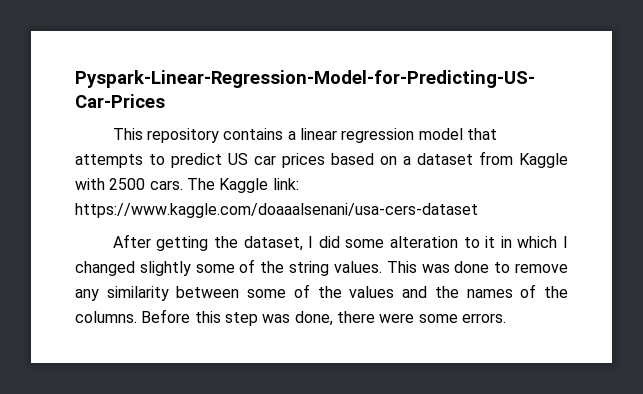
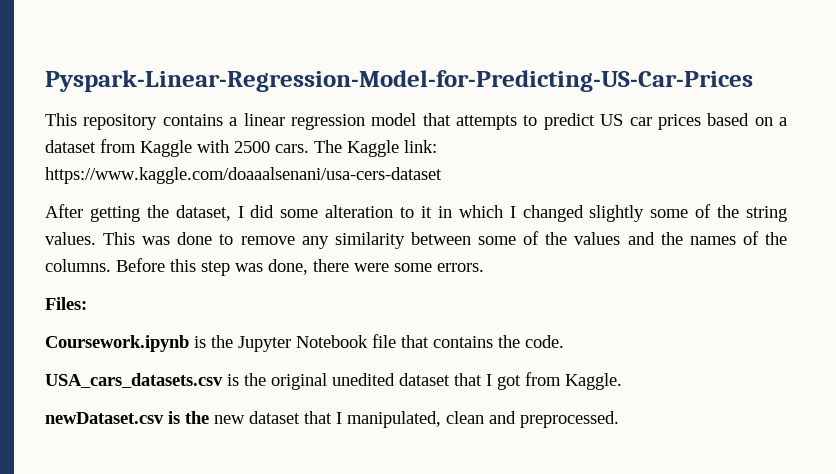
(506, 318) none -> [45,297,87,310] [45,334,564,352] [45,372,622,390] [45,411,619,428] // Files: // Coursework.ipynb is the Jupyter Notebook file that contains the code. // USA_cars_datasets.csv is the original unedited dataset that I got from Kaggle. // newDataset.csv is the new dataset that I manipulated, clean and preprocessed.

